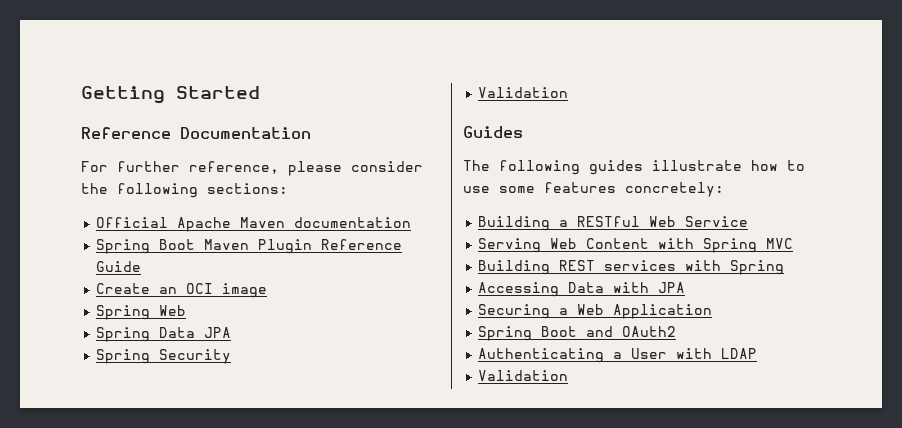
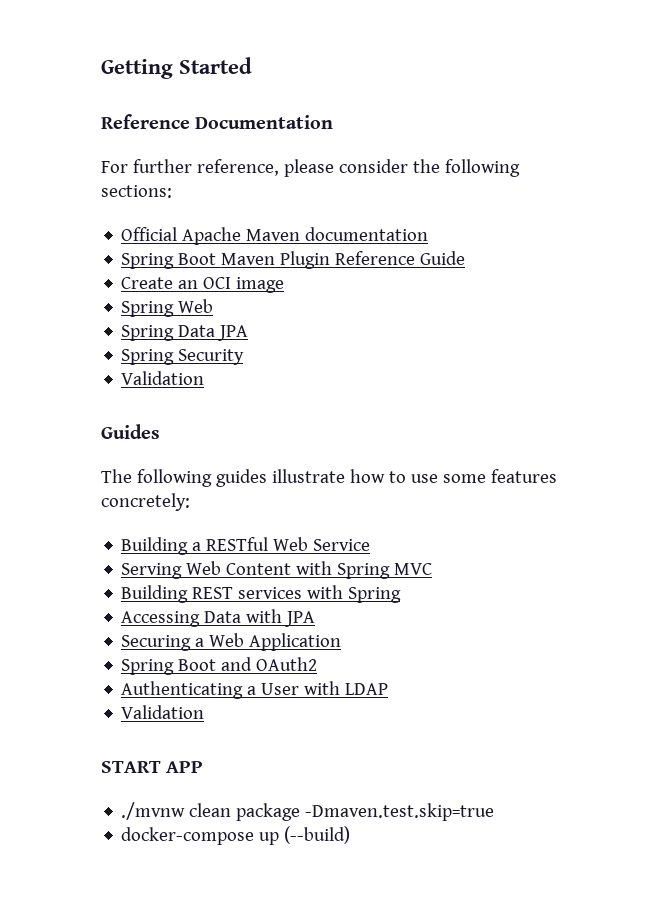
(569, 375) none -> [101,761,204,773] [121,802,495,821] [121,826,351,845] // START APP // ./mvnw clean package -Dmaven.test.skip=true // docker-compose up (--build)

